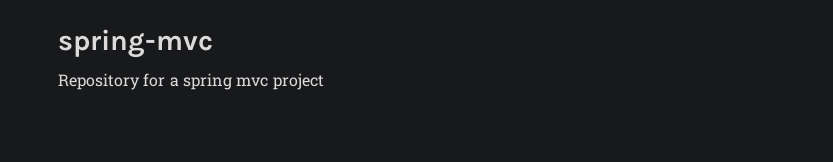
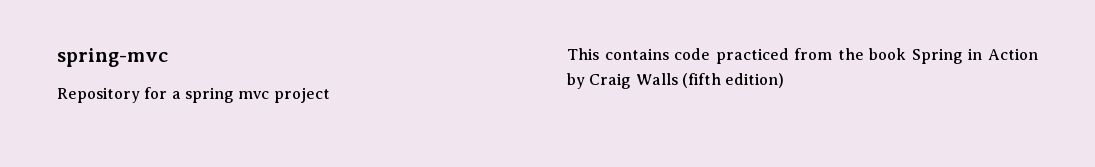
(324, 81) none -> [567,48,1038,64] [567,73,785,89] // This contains code practiced from the book Spring in Action by Craig Walls (fifth edition)

